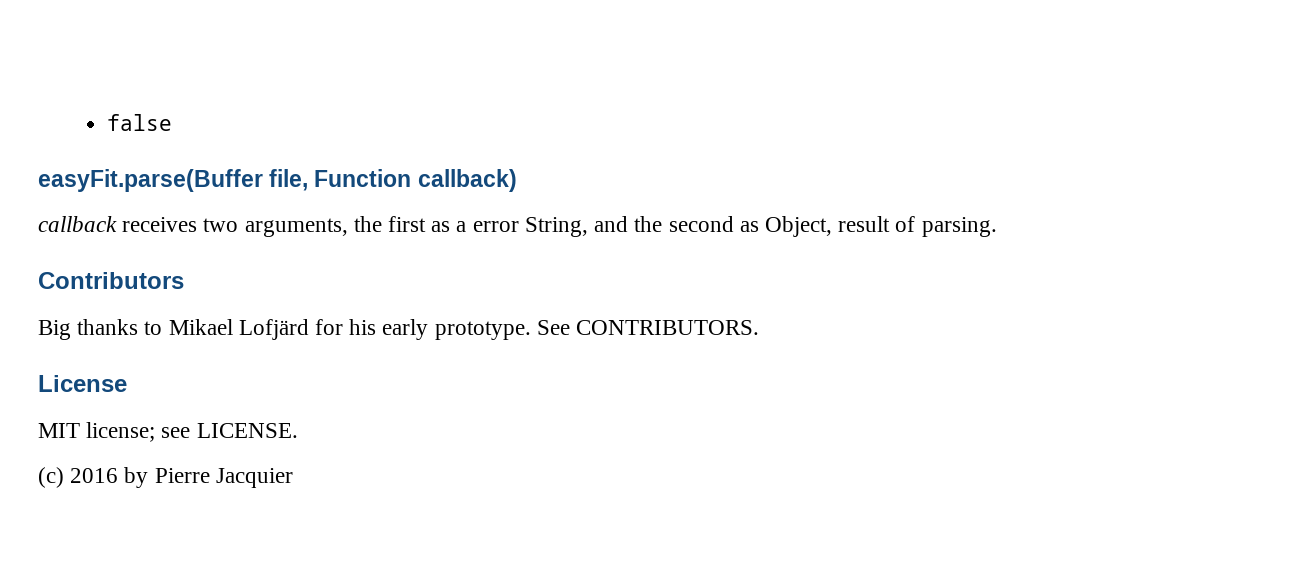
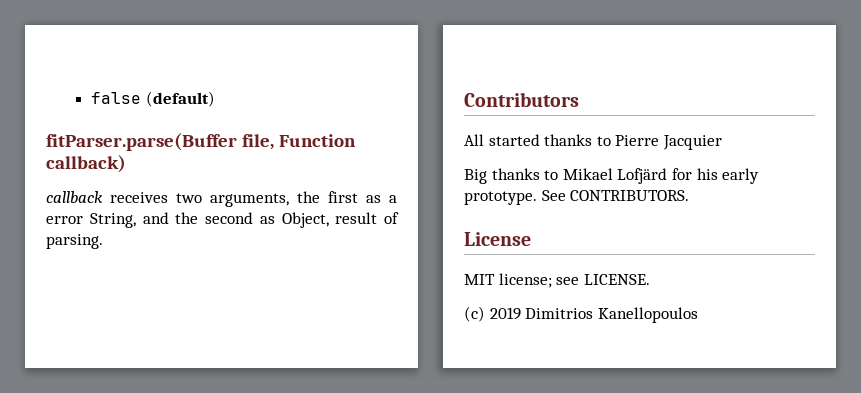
[38,169,263,192] // easyFit.parse(Buffer -> [145,91,215,107] [46,133,237,151] (default) // fitParser.parse(Buffer
(184, 280) none -> [464,134,722,150] // All started thanks to Pierre Jacquier
[70,467,293,488] 2016 by Pierre Jacquier -> [489,307,698,323] 2019 Dimitrios Kanellopoulos

